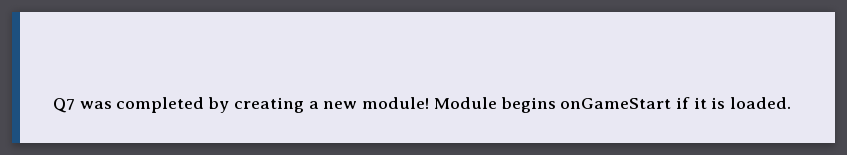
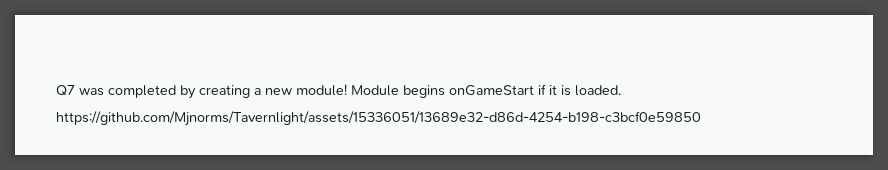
(792, 103) none -> [56,111,701,126] // https://github.com/Mjnorms/Tavernlight/assets/15336051/13689e32-d86d-4254-b198-c3bcf0e59850

